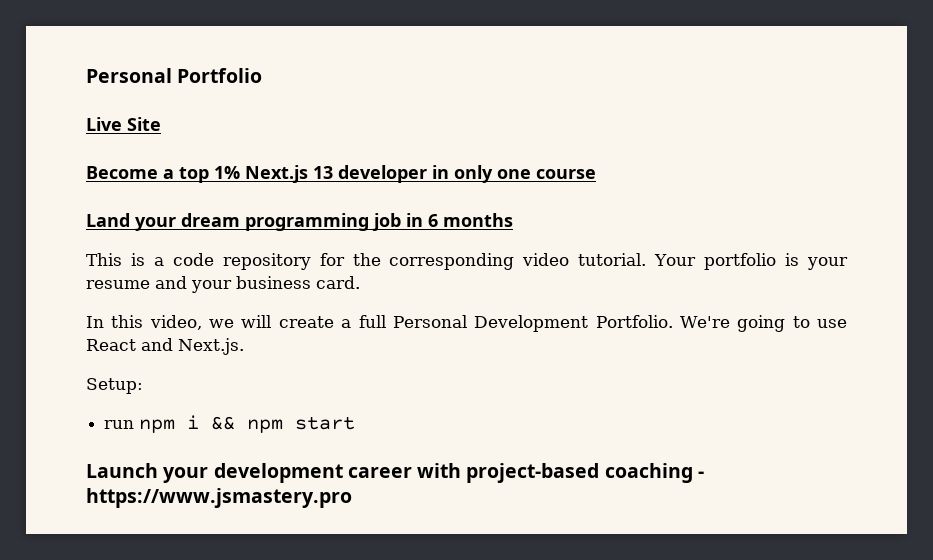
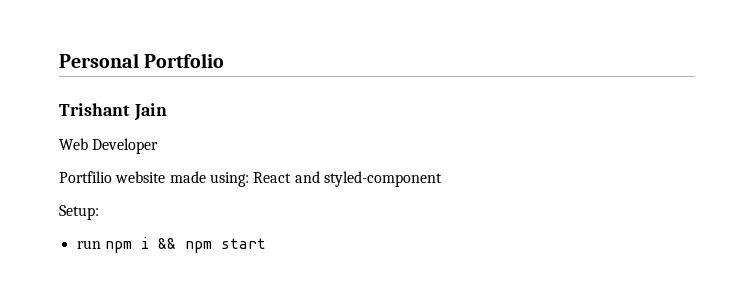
[86,117,161,131] [86,165,596,183] [86,213,513,231] [86,253,848,270] [86,276,360,293] [86,315,848,332] Live Site // Become a top 1% Next.js 13 developer in only one course // Land your dream programming job in 6 months // This is a code repository for the corresponding video tutorial. Your portfolio is your resume and your business card. // In this video, we will create a full Personal Development Portfolio. We're going to use -> [59,103,167,121] [59,138,159,154] [59,171,249,187] Trishant Jain // Web Developer // Portfilio website made using:
[178,338,244,355] Next.js. -> [323,171,442,187] styled-component
[86,463,704,483] [86,488,352,508] // Launch your development career with project-based coaching - https://www.jsmastery.pro -> (266, 243) none

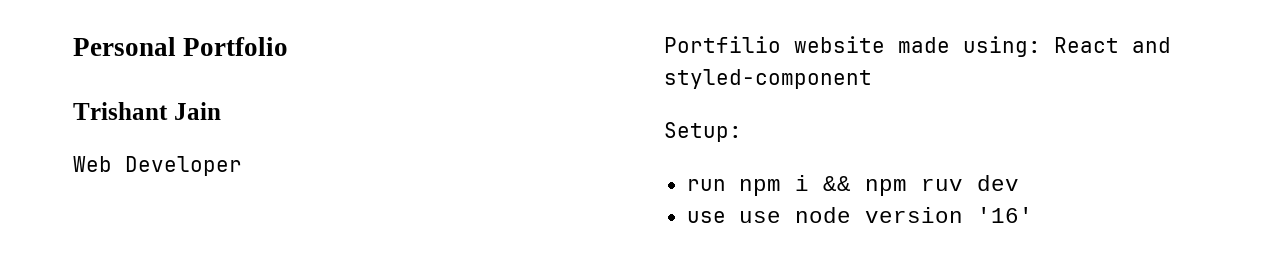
[220,238,266,249] start -> [920,175,1019,191] [686,207,1033,223] ruv dev // use use node version '16'

